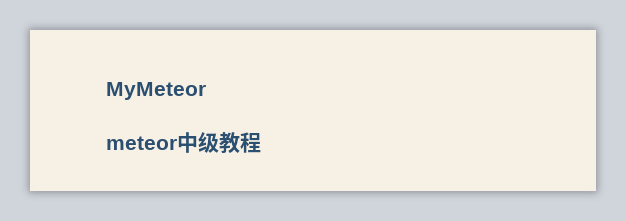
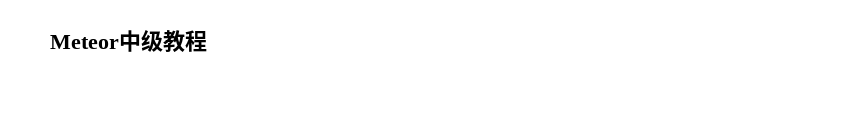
[106,82,206,100] [106,136,177,150] MyMeteor // meteor -> [50,35,119,49] Meteor

